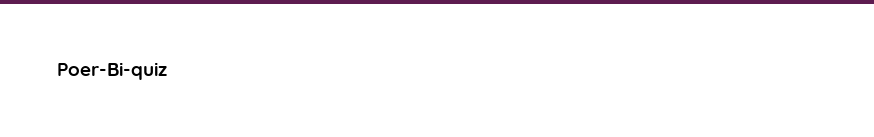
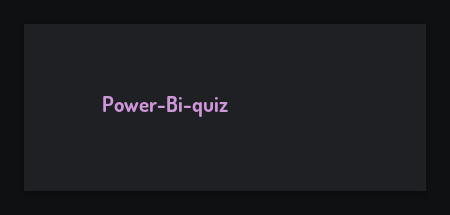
[57,62,167,80] Poer-Bi-quiz -> [102,96,228,117] Power-Bi-quiz

